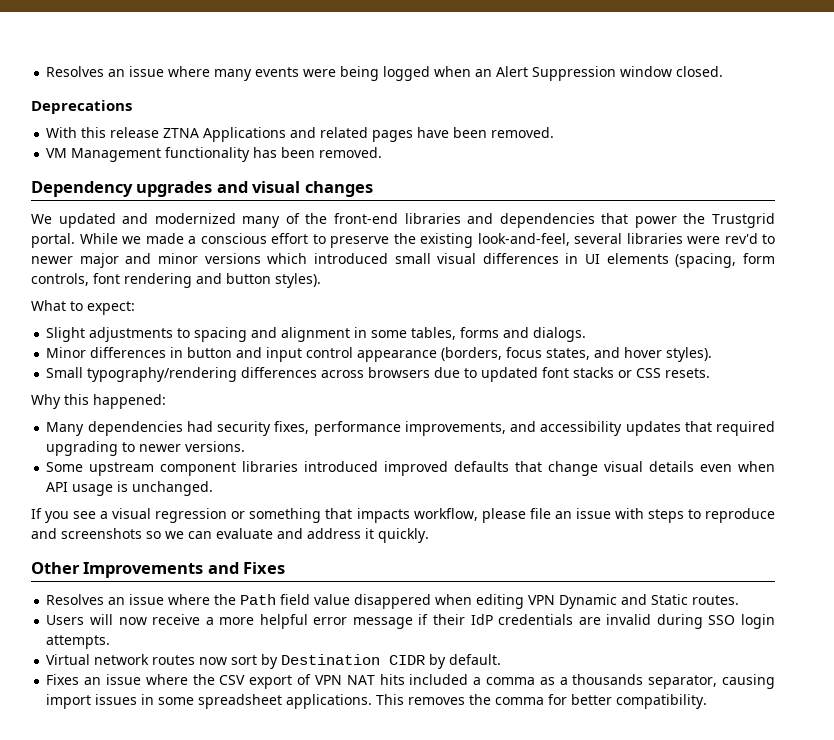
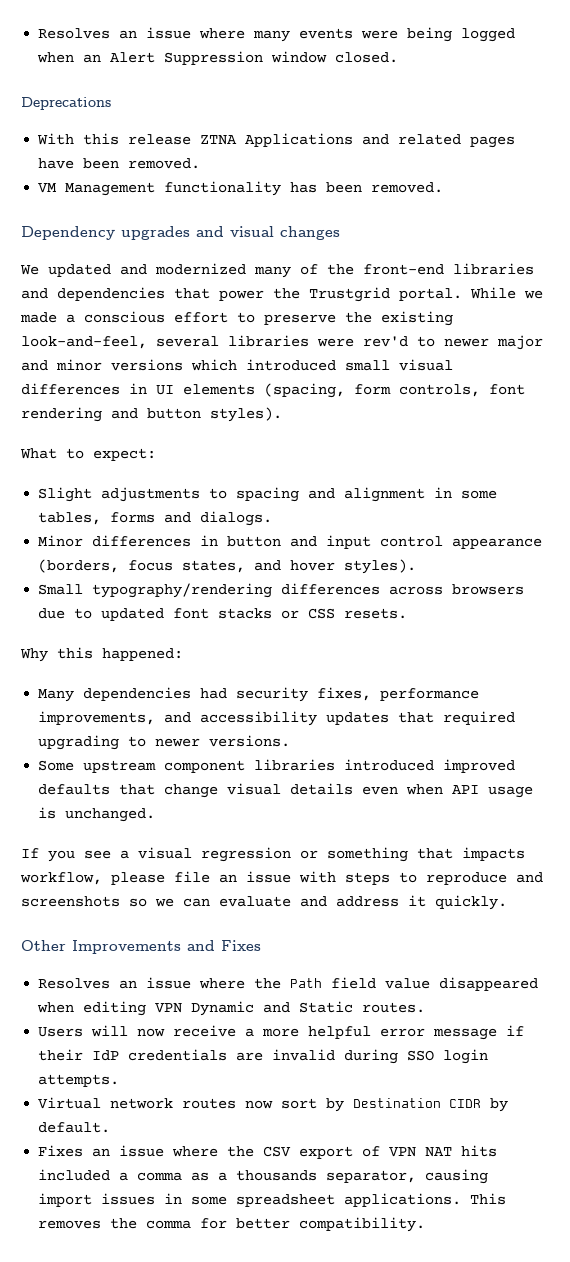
[354,594,432,609] disappered -> [439,977,539,991] disappeared

